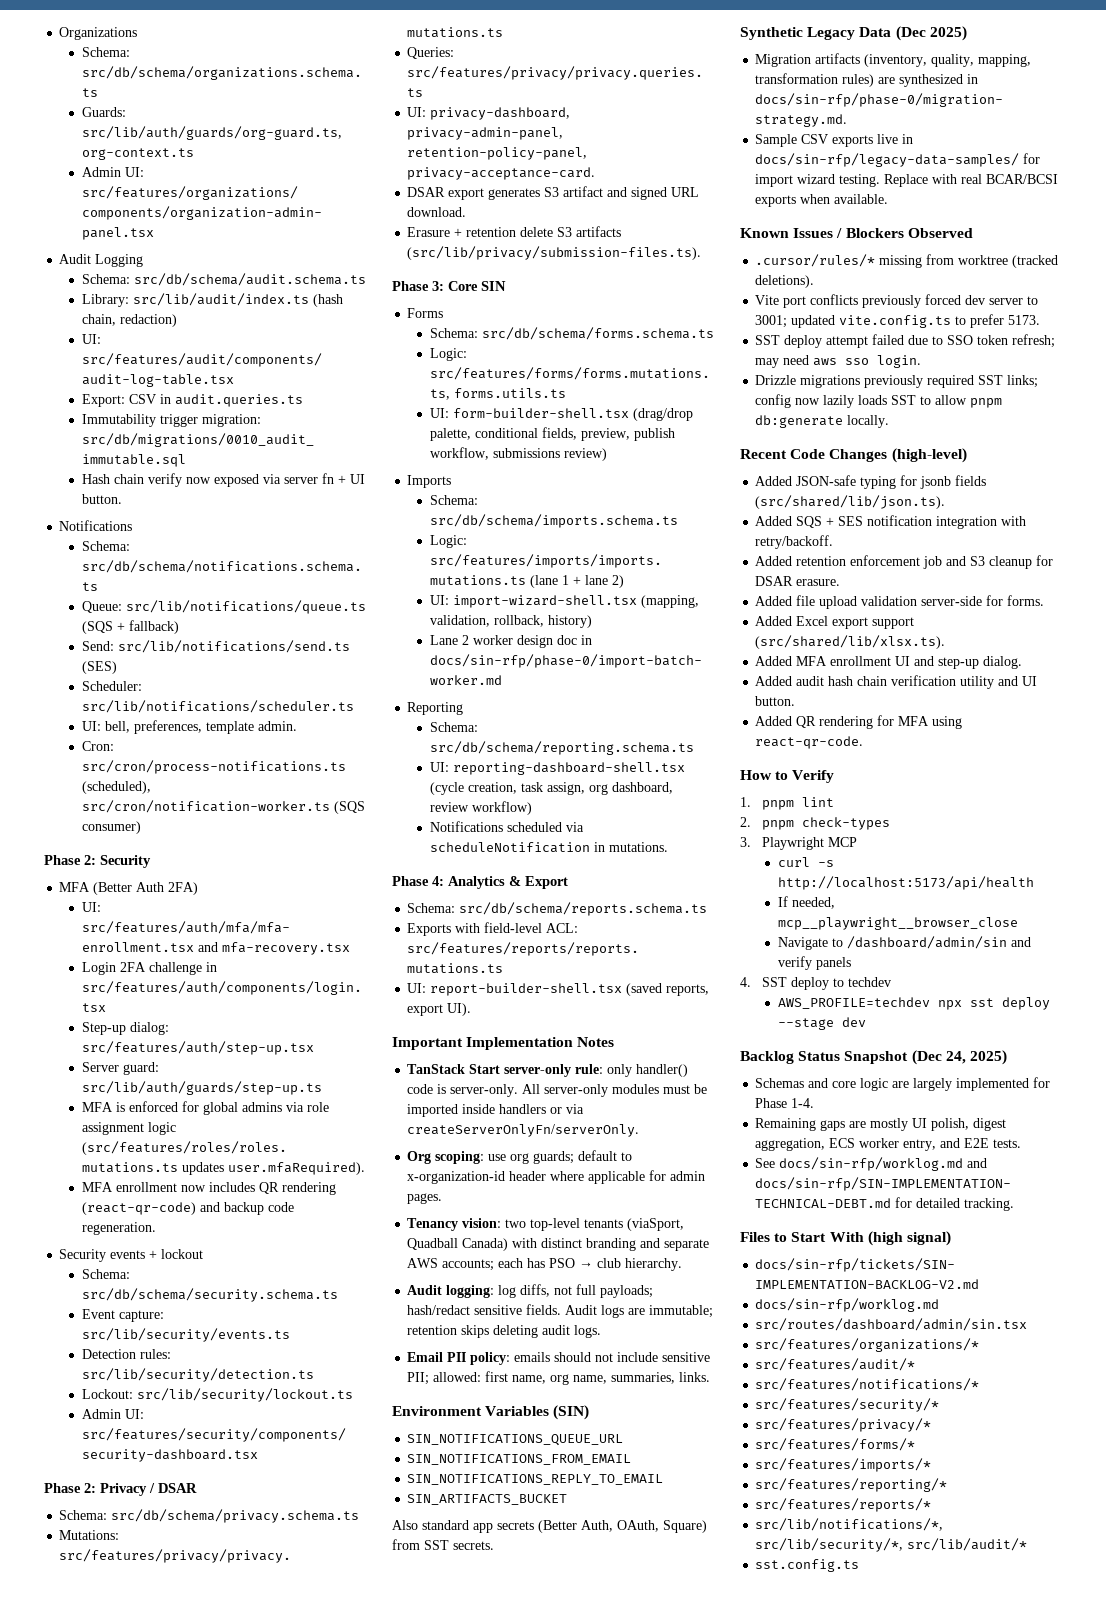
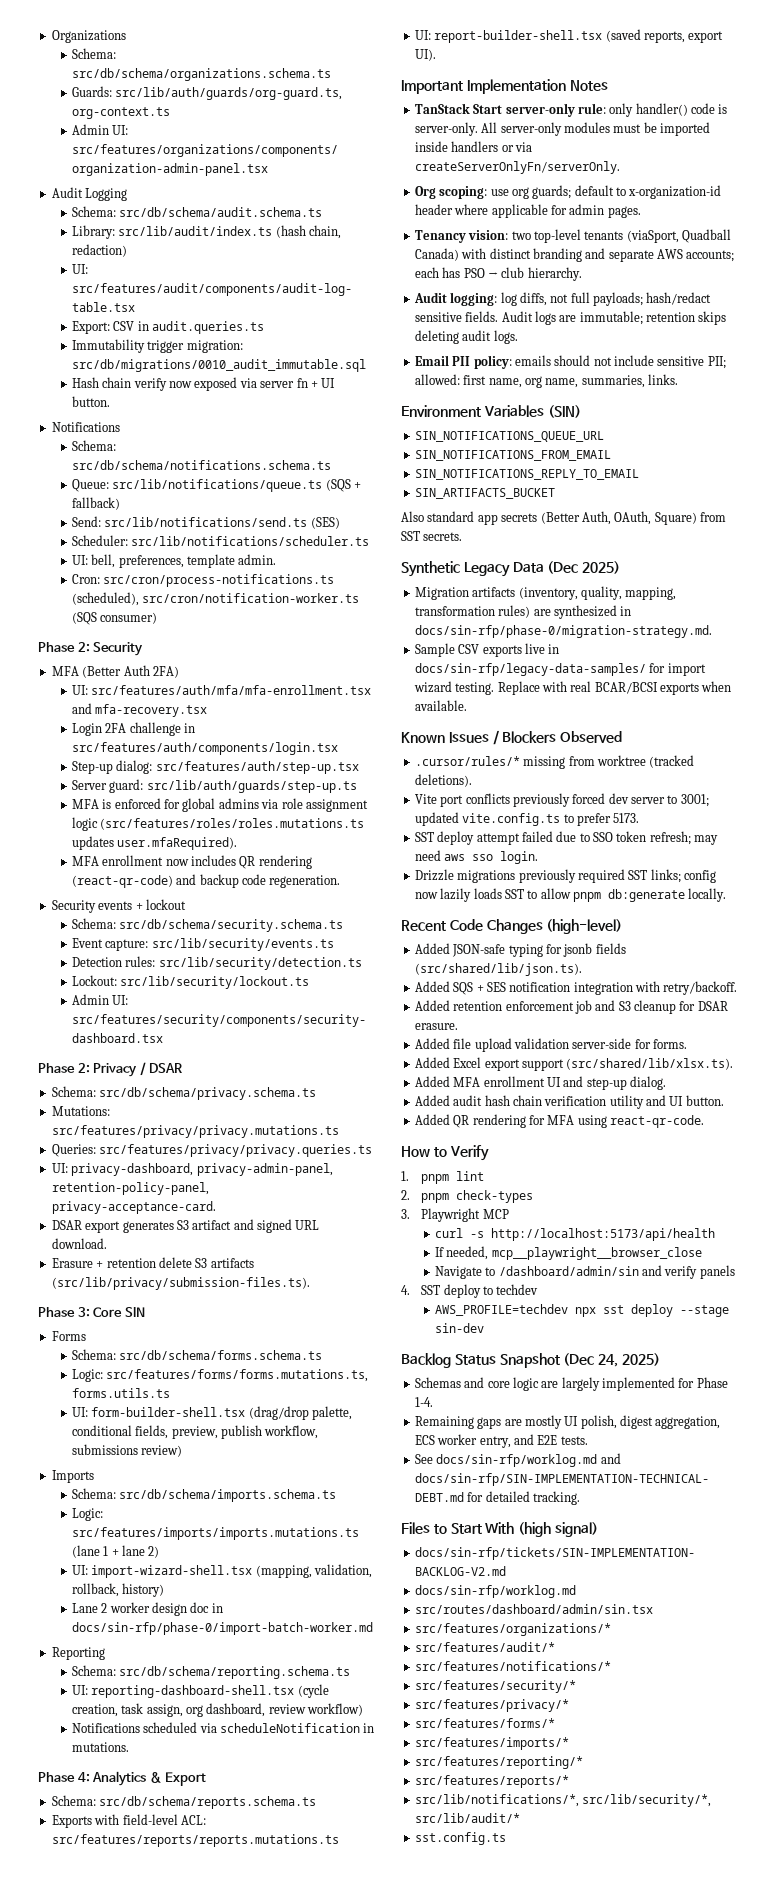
[841,1017,866,1027] dev -> [434,1323,484,1333] sin-dev

